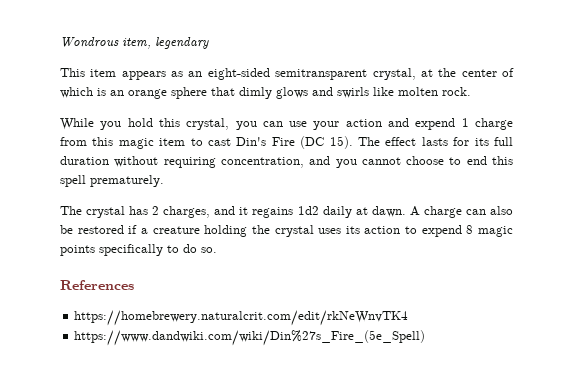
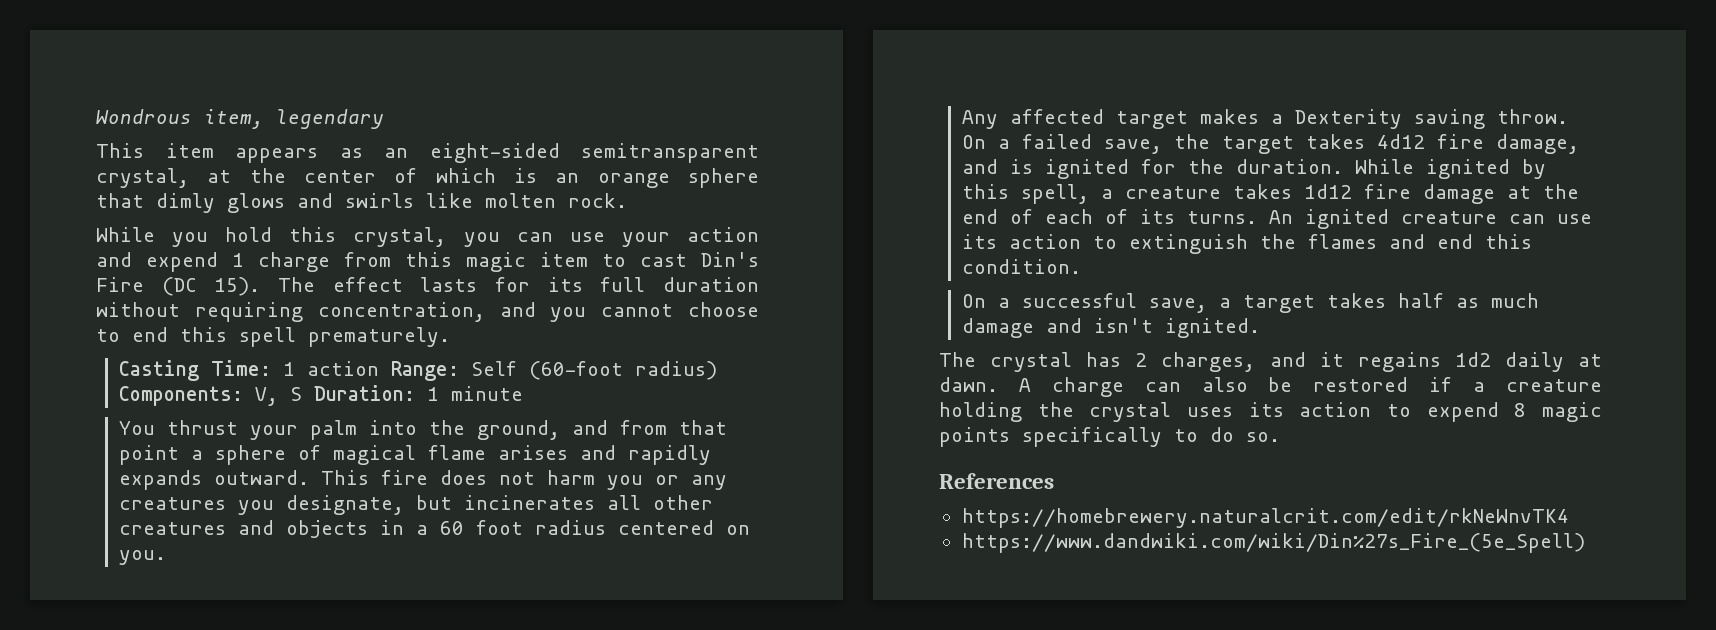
(164, 181) none -> [119,360,718,381] [119,385,524,406] [119,420,728,440] [119,445,712,465] [119,470,728,490] [119,495,714,515] [119,520,751,538] [119,550,167,565] [962,109,1569,129] [962,134,1580,154] [962,159,1547,179] [962,184,1580,204] [962,209,1593,229] [962,234,1533,254] [962,259,1082,274] [962,293,1540,313] [962,318,1261,338] // Casting Time: 1 action Range: Self (60-foot radius) Components: V, S Duration: 1 minute // You thrust your palm into the ground, and from that point a sphere of magical flame arises and rapidly expands outward. This fire does not harm you or any creatures you designate, but incinerates all other creatures and objects in a 60 foot radius centered on you. // Any affected target makes a Dexterity saving throw. On a failed save, the target takes 4d12 fire damage, and is ignited for the duration. While ignited by this spell, a creature takes 1d12 fire damage at the end of each of its turns. An ignited creature can use its action to extinguish the flames and end this condition. // On a successful save, a target takes half as much damage and isn't ignited.

